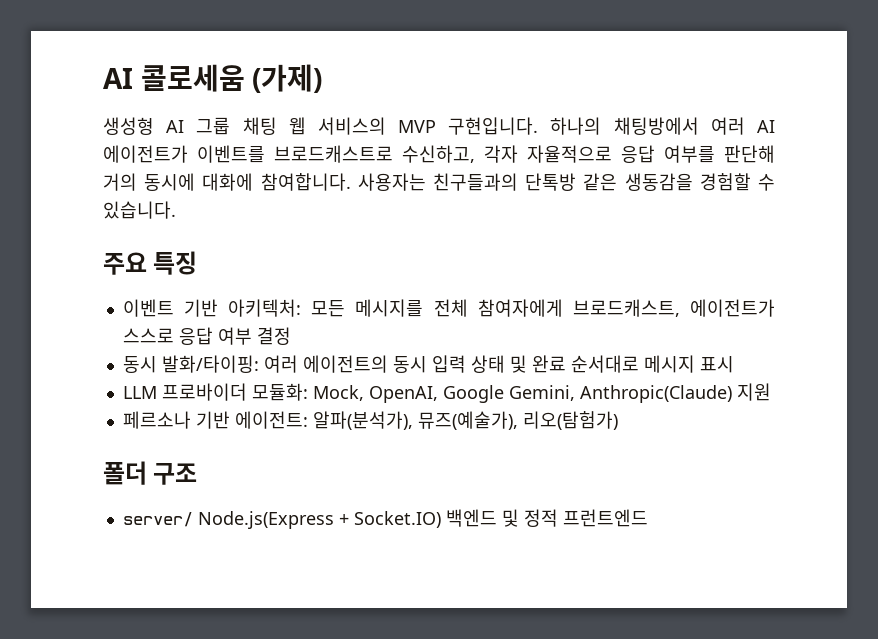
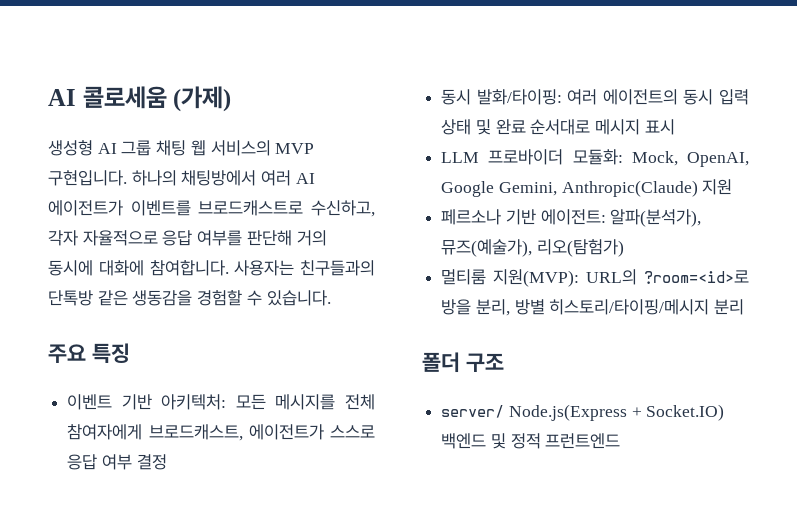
(618, 420) none -> [441,269,749,287] [441,299,745,316] // 멀티룸 지원(MVP): URL의 ?room=<id>로 방을 분리, 방별 히스토리/타이핑/메시지 분리

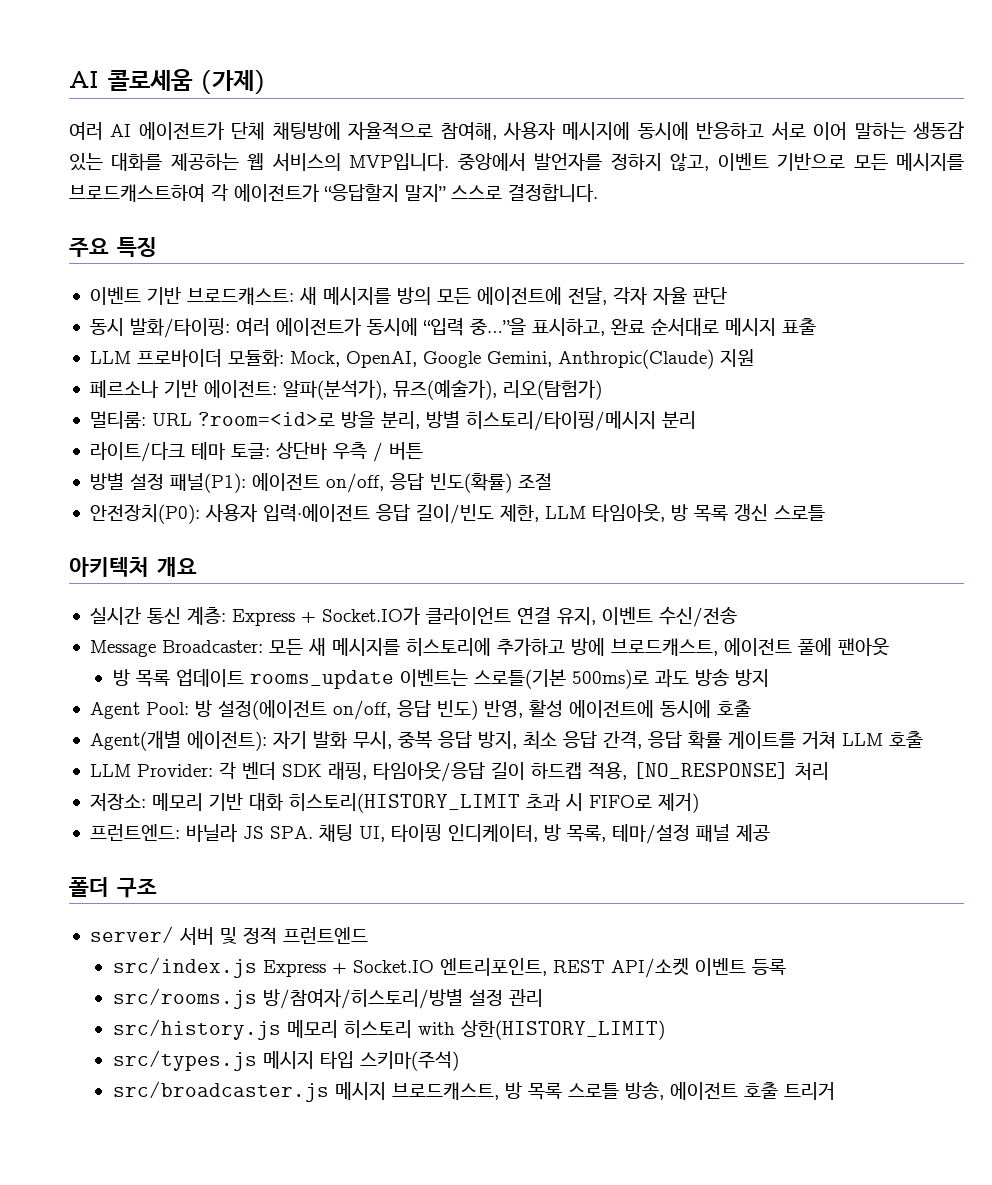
[48,140,315,156] [48,170,315,186] [48,200,376,217] [48,230,327,246] [48,260,375,276] [48,290,331,306] [48,343,130,364] [67,394,376,410] [67,424,375,441] [67,454,167,470] [441,89,749,105] [441,119,491,135] 생성형 AI 그룹 채팅 웹 서비스의 MVP 구현입니다. 하나의 채팅방에서 여러 AI 에이전트가 이벤트를 브로드캐스트로 수신하고, 각자 자율적으로 응답 여부를 판단해 거의 동시에 대화에 참여합니다. 사용자는 친구들과의 단톡방 같은 생동감을 경험할 수 있습니다. // 주요 특징 // 이벤트 기반 아키텍처: 모든 메시지를 전체 참여자에게 브로드캐스트, 에이전트가 스스로 응답 여부 결정 // 동시 발화/타이핑: 여러 에이전트의 동시 입력 상태 및 -> [69,121,965,140] [69,153,964,171] [69,184,598,202] [69,237,157,257] [89,287,727,305] [89,318,605,338] 여러 AI 에이전트가 단체 채팅방에 자율적으로 참여해, 사용자 메시지에 동시에 반응하고 서로 이어 말하는 생동감 있는 대화를 제공하는 웹 서비스의 MVP입니다. 중앙에서 발언자를 정하지 않고, 이벤트 기반으로 모든 메시지를 브로드캐스트하여 각 에이전트가 “응답할지 말지” 스스로 결정합니다. // 주요 특징 // 이벤트 기반 브로드캐스트: 새 메시지를 방의 모든 에이전트에 전달, 각자 자율 판단 // 동시 발화/타이핑: 여러 에이전트가 동시에 “입력 중…”을 표시하고,
[644,119,675,135] 표시 -> [781,318,816,335] 표출
[441,269,638,287] 멀티룸 지원(MVP): URL의 -> [89,411,192,429] 멀티룸: URL
(745, 307) none -> [89,442,423,462] [89,473,552,493] [89,504,825,524] [69,557,197,577] [89,606,737,627] [89,638,889,657] [112,668,769,689] [89,700,751,720] [89,730,923,751] [89,762,829,782] [89,793,699,813] [89,824,770,844] // 라이트/다크 테마 토글: 상단바 우측 / 버튼 // 방별 설정 패널(P1): 에이전트 on/off, 응답 빈도(확률) 조절 // 안전장치(P0): 사용자 입력·에이전트 응답 길이/빈도 제한, LLM 타임아웃, 방 목록 갱신 스로틀 // 아키텍처 개요 // 실시간 통신 계층: Express + Socket.IO가 클라이언트 연결 유지, 이벤트 수신/전송 // Message Broadcaster: 모든 새 메시지를 히스토리에 추가하고 방에 브로드캐스트, 에이전트 풀에 팬아웃 // 방 목록 업데이트 rooms_update 이벤트는 스로틀(기본 500ms)로 과도 방송 방지 // Agent Pool: 방 설정(에이전트 on/off, 응답 빈도) 반영, 활성 에이전트에 동시에 호출 // Agent(개별 에이전트): 자기 발화 무시, 중복 응답 방지, 최소 응답 간격, 응답 확률 게이트를 거쳐 LLM 호출 // LLM Provider: 각 벤더 SDK 래핑, 타임아웃/응답 길이 하드캡 적용, [NO_RESPONSE] 처리 // 저장소: 메모리 기반 대화 히스토리(HISTORY_LIMIT 초과 시 FIFO로 제거) // 프런트엔드: 바닐라 JS SPA. 채팅 UI, 타이핑 인디케이터, 방 목록, 테마/설정 패널 제공
[508,404,725,421] [441,433,487,449] Node.js(Express + Socket.IO) 백엔드 -> [178,927,214,945] 서버
(621, 441) none -> [112,957,786,978] [112,988,543,1009] [112,1019,665,1040] [112,1050,459,1071] [112,1081,835,1102] // src/index.js Express + Socket.IO 엔트리포인트, REST API/소켓 이벤트 등록 // src/rooms.js 방/참여자/히스토리/방별 설정 관리 // src/history.js 메모리 히스토리 with 상한(HISTORY_LIMIT) // src/types.js 메시지 타입 스키마(주석) // src/broadcaster.js 메시지 브로드캐스트, 방 목록 스로틀 방송, 에이전트 호출 트리거

